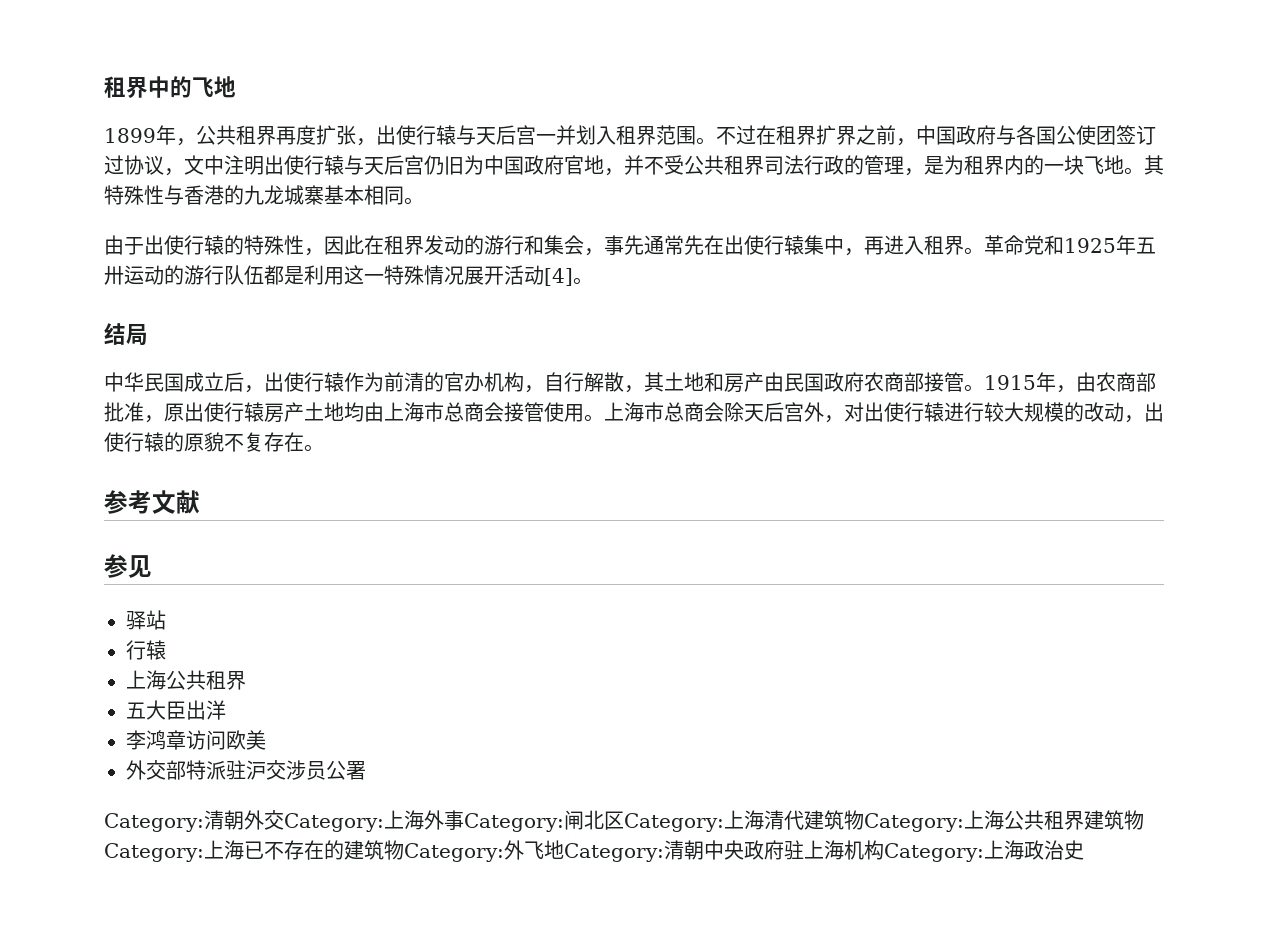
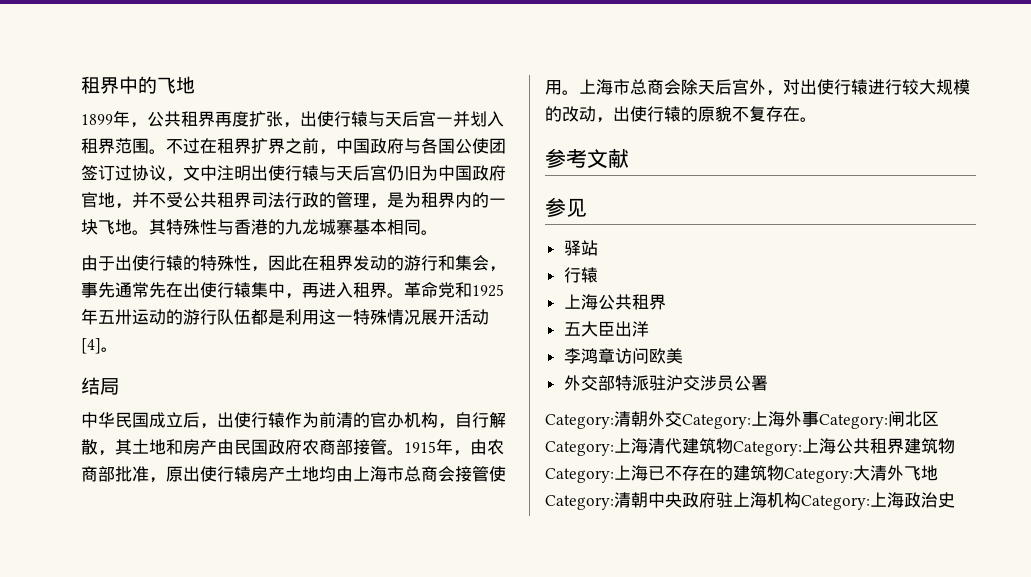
(504, 852) none -> [853,465,887,481] 大清

